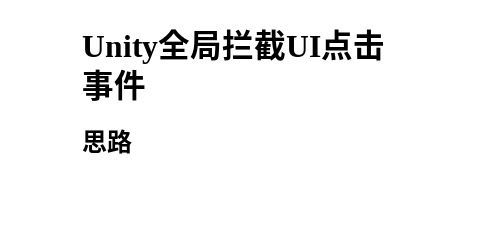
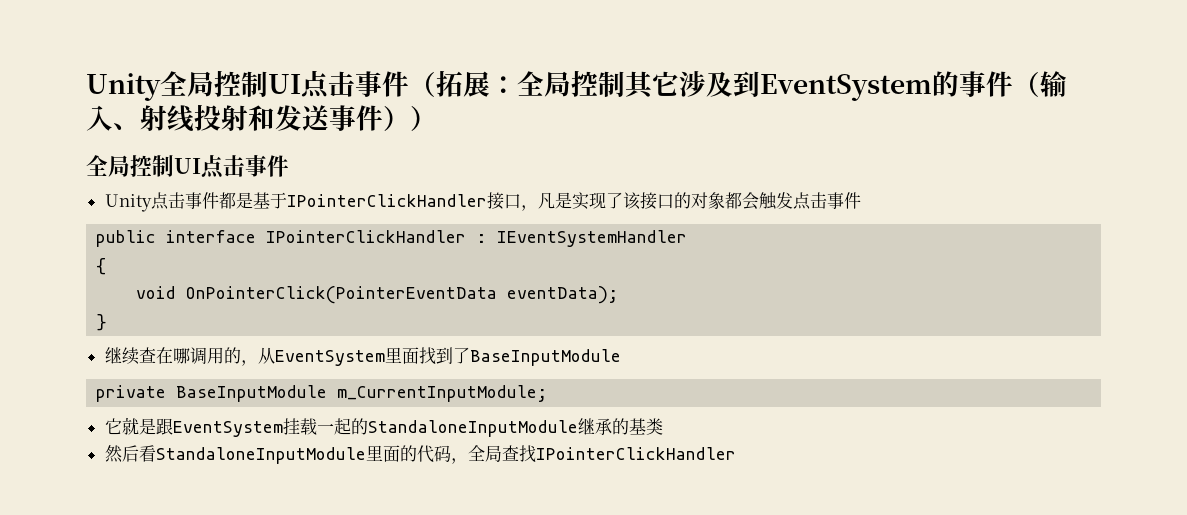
[222,29,385,61] [82,69,146,101] [82,129,132,154] 拦截UI点击事件 // 思路 -> [214,70,1067,101] [86,104,437,132] [86,155,289,179] [104,192,861,212] [96,230,688,247] [96,258,107,275] [136,286,619,304] [96,314,108,331] [104,347,621,366] [96,385,548,402] [104,417,663,437] [104,445,736,464] 控制UI点击事件（拓展：全局控制其它涉及到EventSystem的事件（输入、射线投射和发送事件）） // 全局控制UI点击事件 // Unity点击事件都是基于IPointerClickHandler接口，凡是实现了该接口的对象都会触发点击事件 // public interface IPointerClickHandler : IEventSystemHandler // { // void OnPointerClick(PointerEventData eventData); // } // 继续查在哪调用的，从EventSystem里面找到了BaseInputModule // private BaseInputModule m_CurrentInputModule; // 它就是跟EventSystem挂载一起的StandaloneInputModule继承的基类 // 然后看StandaloneInputModule里面的代码，全局查找IPointerClickHandler

